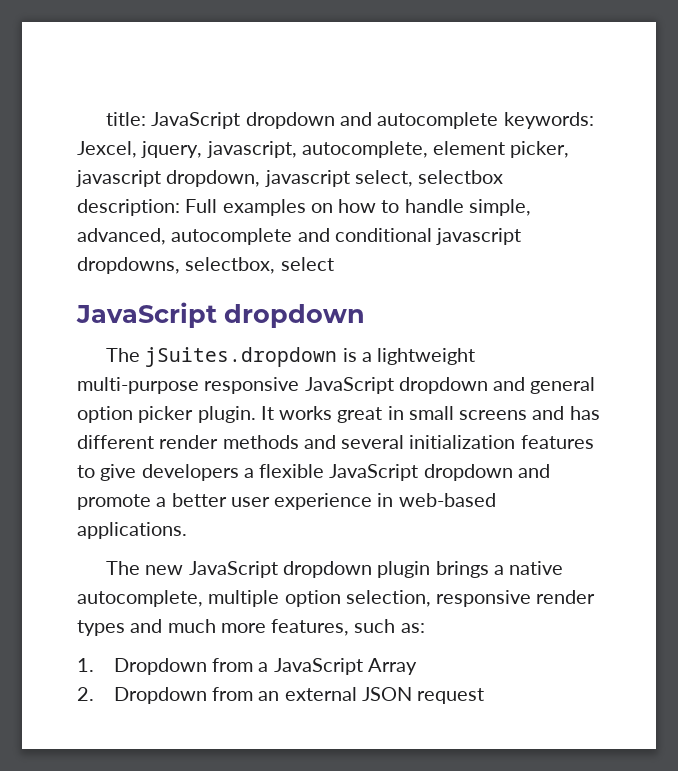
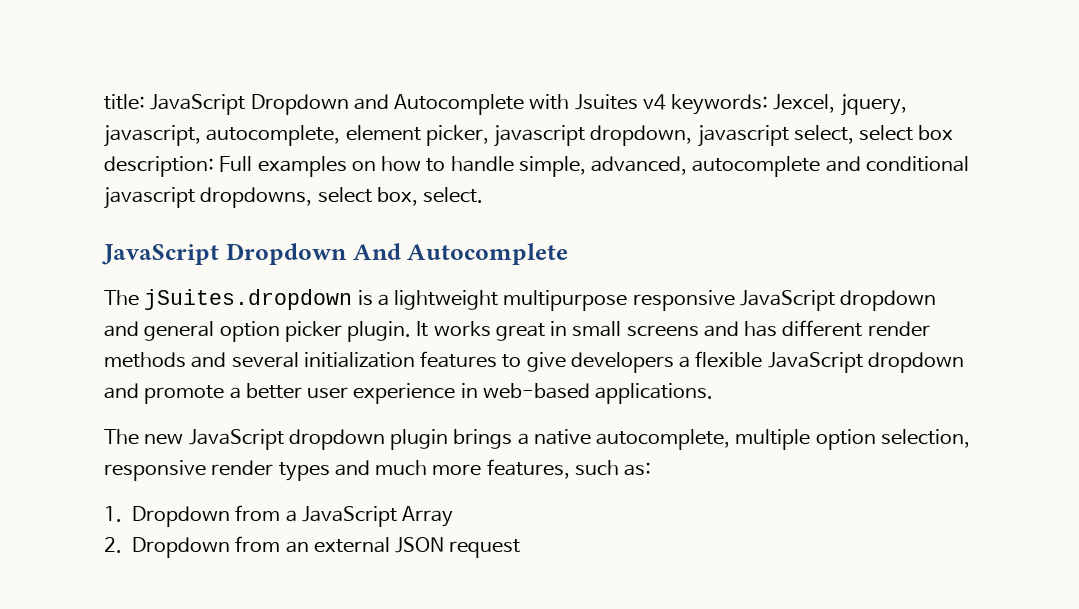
[245,112,499,129] dropdown and autocomplete -> [250,94,666,115] Dropdown and Autocomplete with Jsuites v4
[418,170,504,184] selectbox -> [859,125,954,141] select box
[185,257,334,274] [76,302,365,328] selectbox, select // JavaScript dropdown -> [317,187,484,206] [102,243,569,265] select box, select. // JavaScript Dropdown And Autocomplete
[77,377,199,394] multi-purpose -> [503,290,628,311] multipurpose

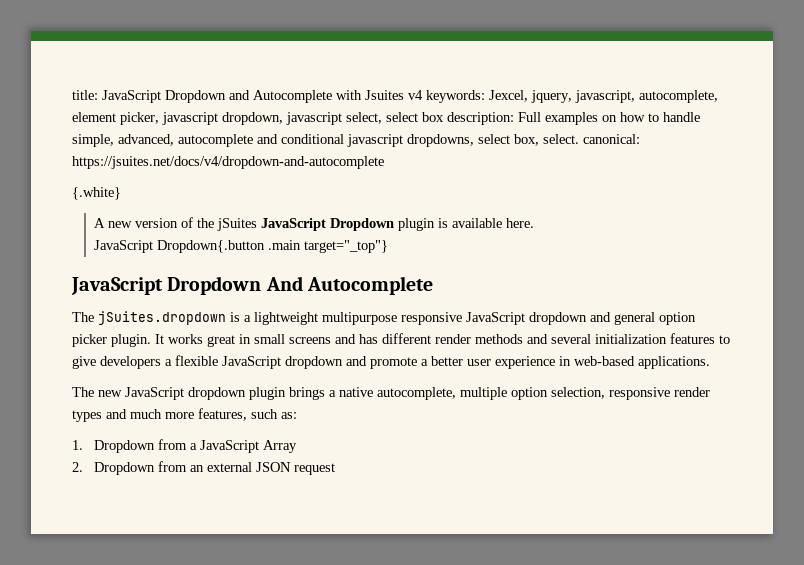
(484, 195) none -> [583,134,640,144] [72,156,384,169] [72,187,121,200] [93,217,534,231] [93,240,388,253] canonical: https://jsuites.net/docs/v4/dropdown-and-autocomplete // {.white} // A new version of the jSuites JavaScript Dropdown plugin is available here. // JavaScript Dropdown{.button .main target="_top"}

